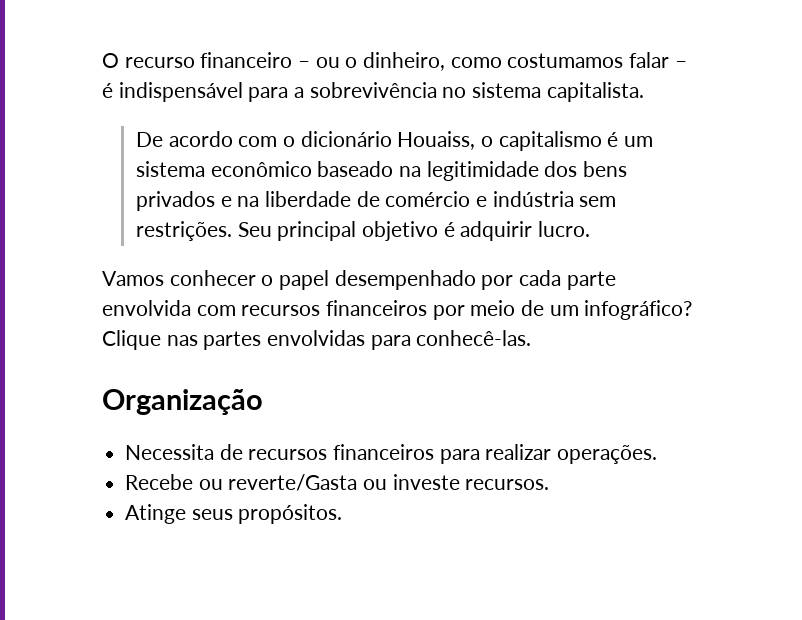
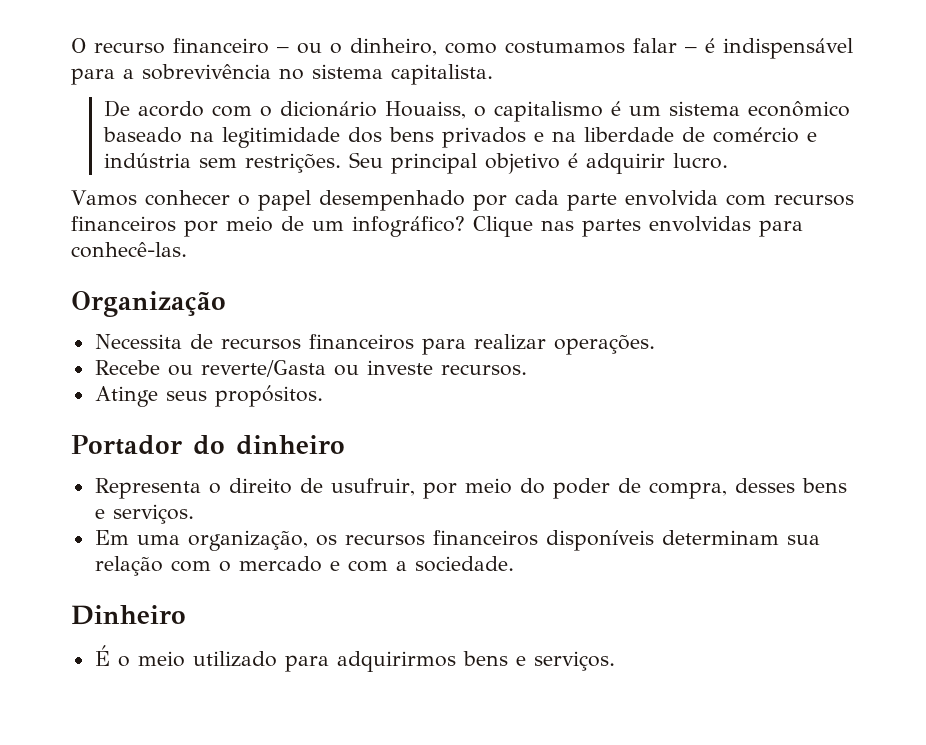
(343, 514) none -> [71,435,345,455] [94,478,847,499] [94,504,194,524] [94,530,820,551] [94,556,514,576] [71,605,186,625] [94,645,615,672] // Portador do dinheiro // Representa o direito de usufruir, por meio do poder de compra, desses bens e serviços. // Em uma organização, os recursos financeiros disponíveis determinam sua relação com o mercado e com a sociedade. // Dinheiro // É o meio utilizado para adquirirmos bens e serviços.

